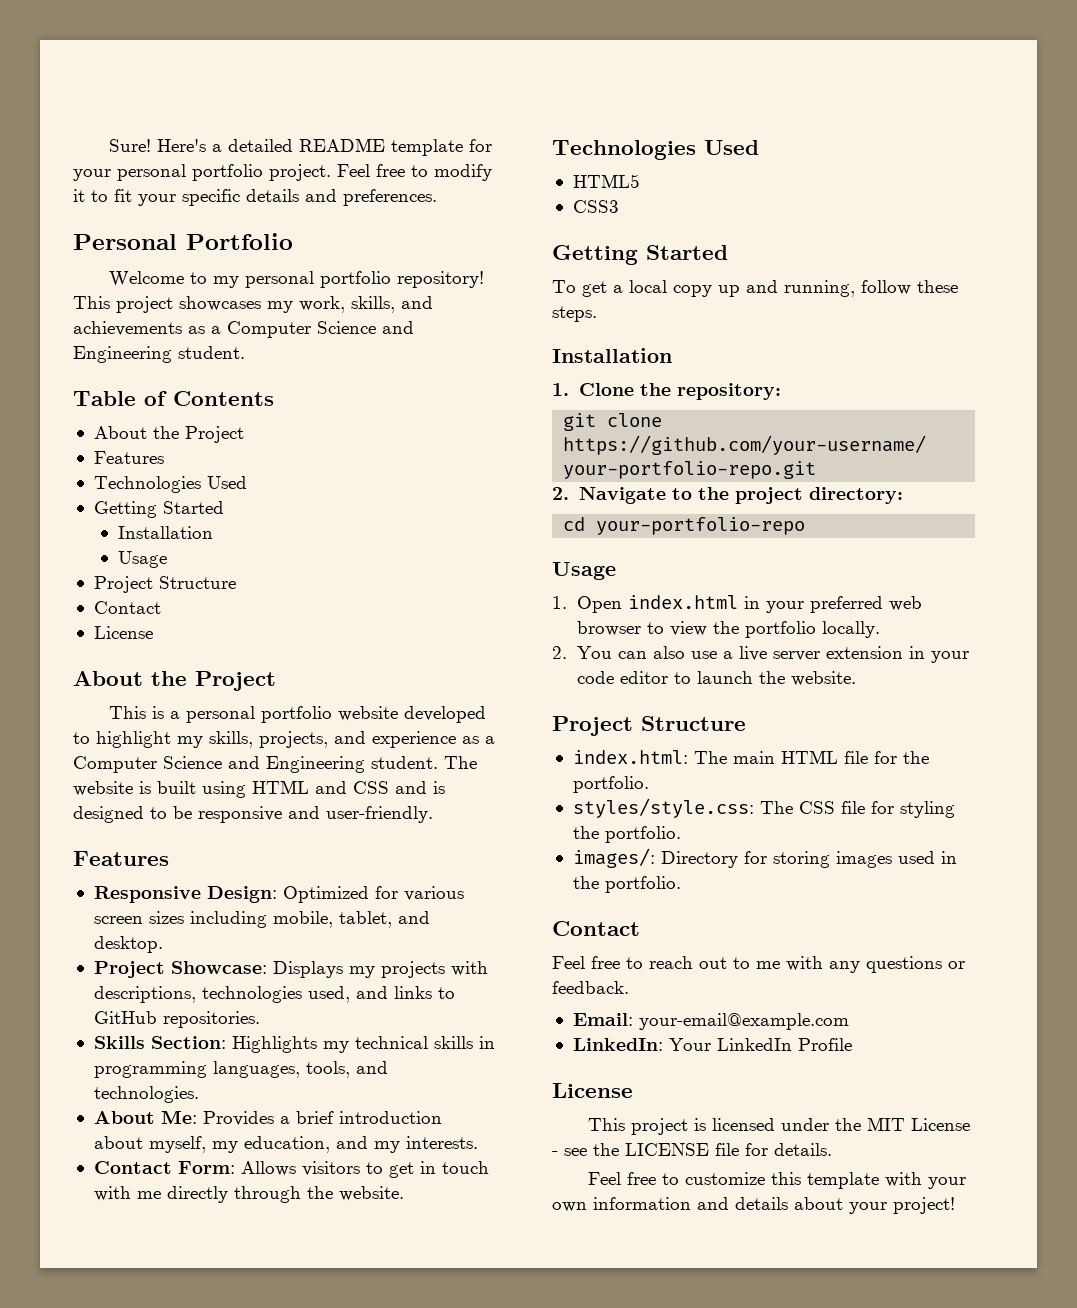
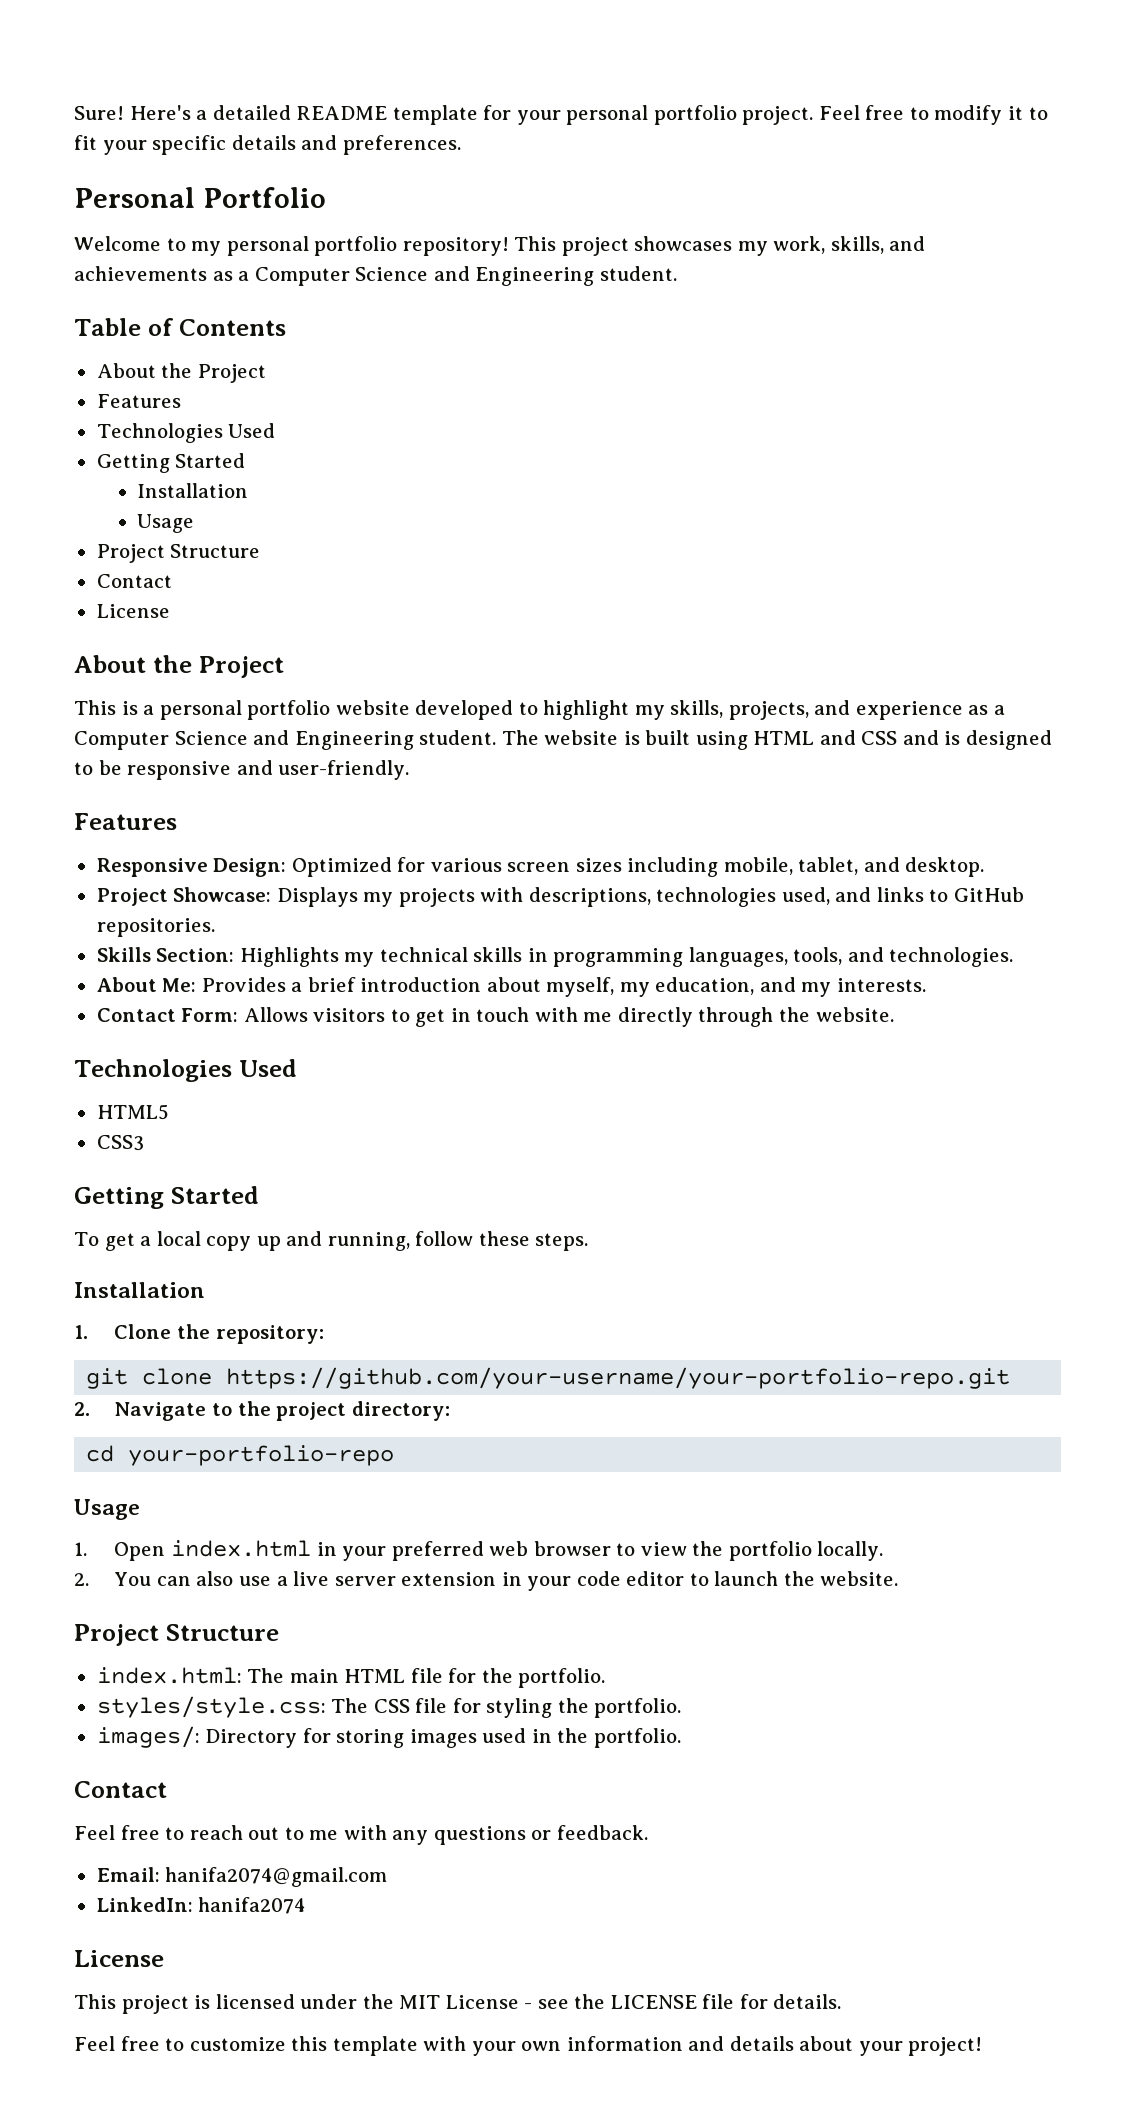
[638,1013,849,1030] your-email@example.com -> [165,1867,388,1887] hanifa2074@gmail.com
[668,1038,852,1051] Your LinkedIn Profile -> [198,1897,307,1914] hanifa2074

